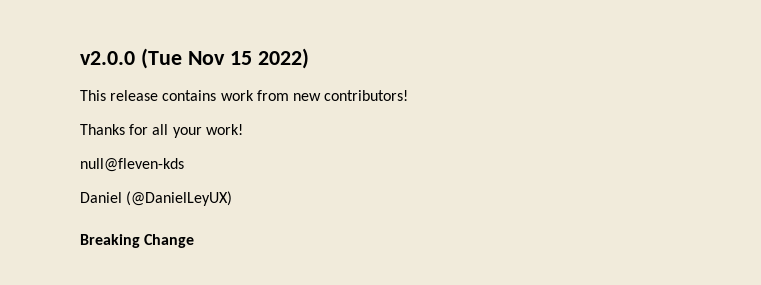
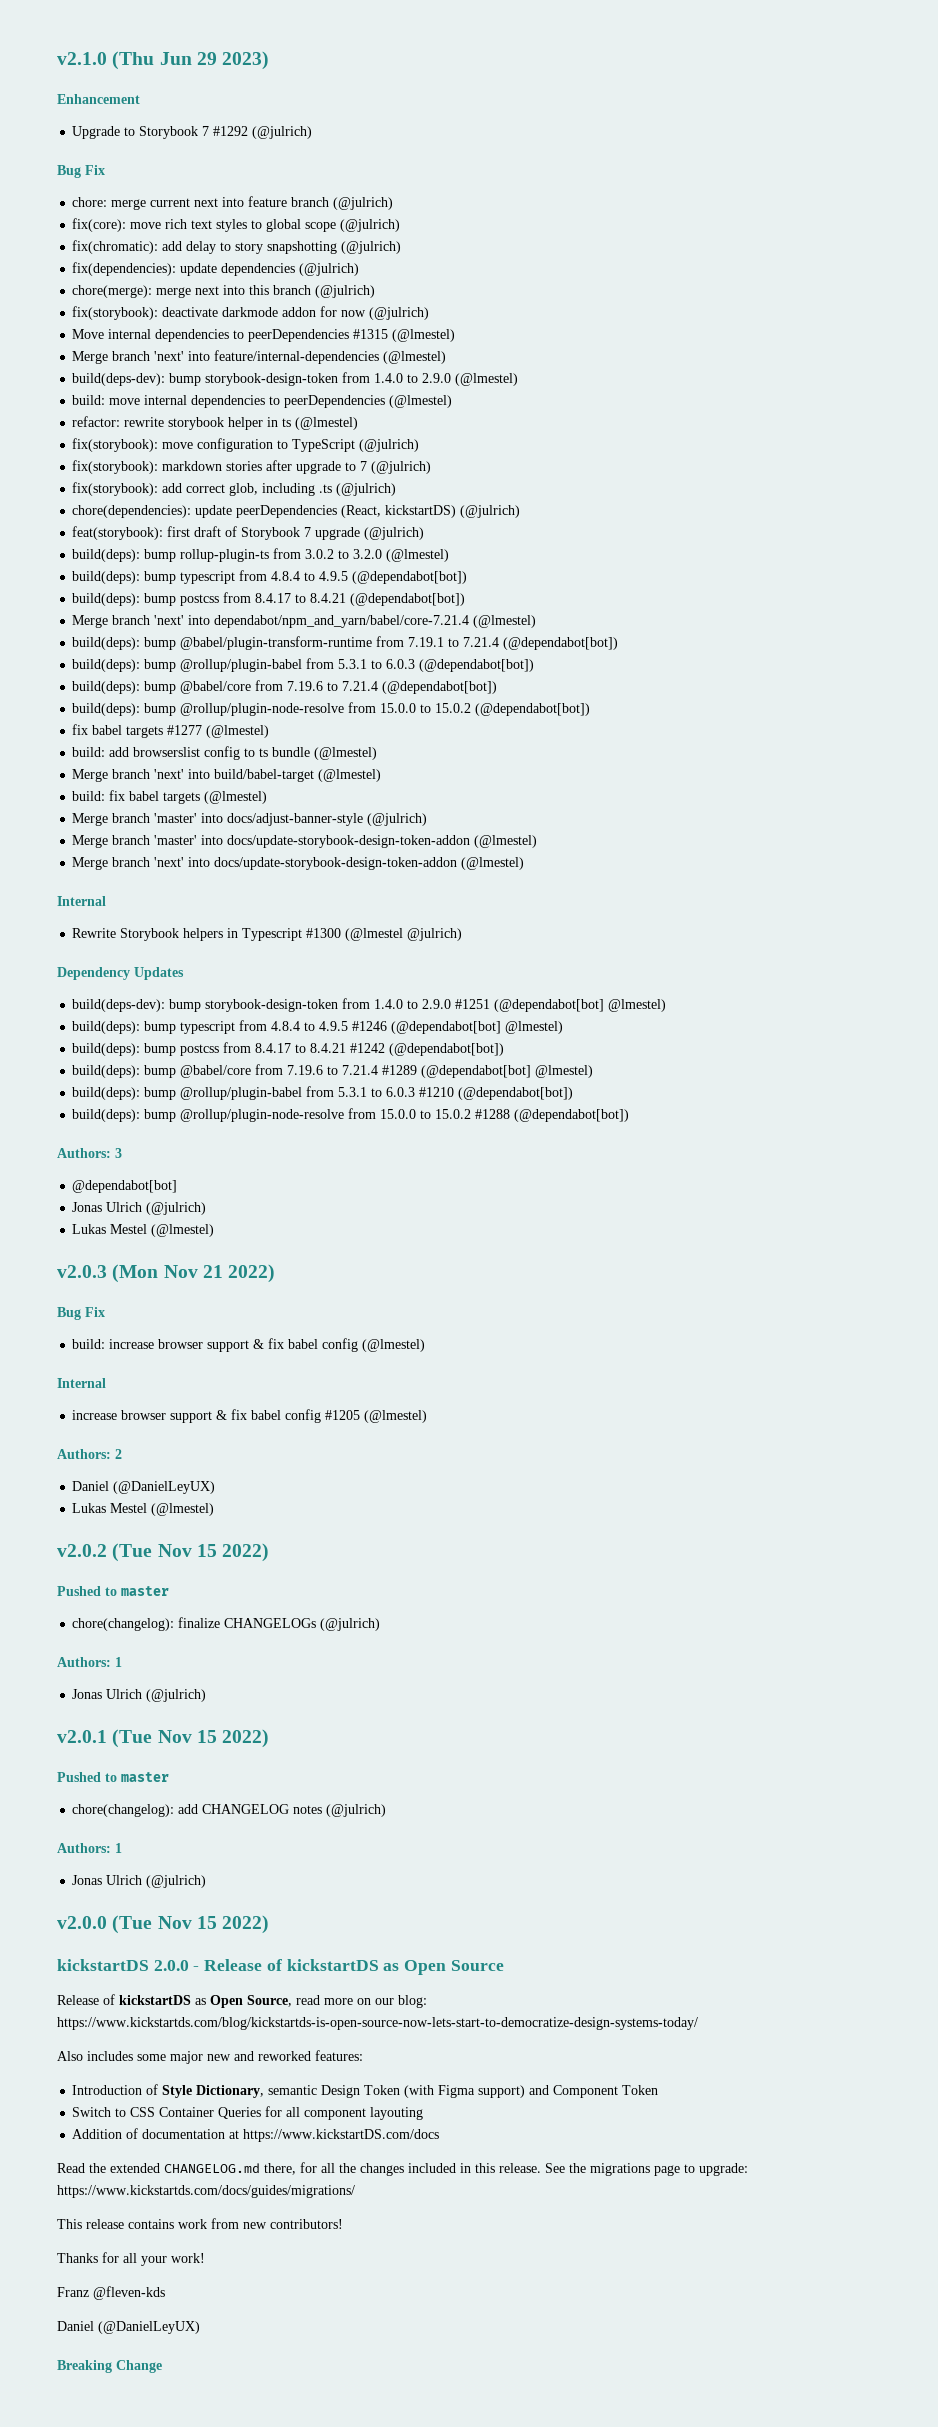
(80, 58) none -> [57,51,270,70] [57,94,140,104] [72,126,313,139] [57,165,105,178] [72,196,394,210] [72,218,401,232] [72,240,402,254] [72,262,360,276] [72,285,376,298] [72,306,430,320] [72,329,456,342] [72,350,447,364] [72,372,519,386] [72,395,453,408] [72,416,359,430] [72,438,420,452] [72,460,432,474] [72,482,397,496] [72,505,521,518] [72,526,425,540] [72,548,450,562] [72,570,468,584] [72,592,466,606] [72,615,537,628] [72,636,619,650] [72,658,535,672] [72,680,498,694] [72,702,591,716] [72,724,270,738] [72,746,378,760] [72,769,382,782] [72,790,268,804] [72,813,428,826] [72,835,538,848] [72,857,525,870] [57,896,106,906] [72,928,463,941] [57,967,184,980] [72,998,667,1012] [72,1020,564,1034] [72,1042,505,1056] [72,1064,594,1078] [72,1086,574,1100] [72,1108,630,1122] [57,1148,122,1158] [72,1180,178,1193] [72,1202,207,1215] [72,1224,215,1237] [57,1264,276,1283] [57,1307,105,1320] [72,1338,426,1352] [57,1378,106,1388] [72,1409,428,1423] [57,1449,122,1459] [72,1481,216,1494] [72,1503,215,1516] [57,1543,270,1562] [57,1586,169,1596] [72,1617,381,1631] [57,1657,122,1667] [72,1689,207,1702] [57,1729,270,1748] [57,1772,169,1782] [72,1804,387,1817] [57,1843,122,1853] [72,1875,207,1888] v2.1.0 (Thu Jun 29 2023) // Enhancement // Upgrade to Storybook 7 #1292 (@julrich) // Bug Fix // chore: merge current next into feature branch (@julrich) // fix(core): move rich text styles to global scope (@julrich) // fix(chromatic): add delay to story snapshotting (@julrich) // fix(dependencies): update dependencies (@julrich) // chore(merge): merge next into this branch (@julrich) // fix(storybook): deactivate darkmode addon for now (@julrich) // Move internal dependencies to peerDependencies #1315 (@lmestel) // Merge branch 'next' into feature/internal-dependencies (@lmestel) // build(deps-dev): bump storybook-design-token from 1.4.0 to 2.9.0 (@lmestel) // build: move internal dependencies to peerDependencies (@lmestel) // refactor: rewrite storybook helper in ts (@lmestel) // fix(storybook): move configuration to TypeScript (@julrich) // fix(storybook): markdown stories after upgrade to 7 (@julrich) // fix(storybook): add correct glob, including .ts (@julrich) // chore(dependencies): update peerDependencies (React, kickstartDS) (@julrich) // feat(storybook): first draft of Storybook 7 upgrade (@julrich) // build(deps): bump rollup-plugin-ts from 3.0.2 to 3.2.0 (@lmestel) // build(deps): bump typescript from 4.8.4 to 4.9.5 (@dependabot[bot]) // build(deps): bump postcss from 8.4.17 to 8.4.21 (@dependabot[bot]) // Merge branch 'next' into dependabot/npm_and_yarn/babel/core-7.21.4 (@lmestel) // build(deps): bump @babel/plugin-transform-runtime from 7.19.1 to 7.21.4 (@dependabot[bot]) // build(deps): bump @rollup/plugin-babel from 5.3.1 to 6.0.3 (@dependabot[bot]) // build(deps): bump @babel/core from 7.19.6 to 7.21.4 (@dependabot[bot]) // build(deps): bump @rollup/plugin-node-resolve from 15.0.0 to 15.0.2 (@dependabot[bot]) // fix babel targets #1277 (@lmestel) // build: add browserslist config to ts bundle (@lmestel) // Merge branch 'next' into build/babel-target (@lmestel) // build: fix babel targets (@lmestel) // Merge branch 'master' into docs/adjust-banner-style (@julrich) // Merge branch 'master' into docs/update-storybook-design-token-addon (@lmestel) // Merge branch 'next' into docs/update-storybook-design-token-addon (@lmestel) // Internal // Rewrite Storybook helpers in Typescript #1300 (@lmestel @julrich) // Dependency Updates // build(deps-dev): bump storybook-design-token from 1.4.0 to 2.9.0 #1251 (@dependabot[bot] @lmestel) // build(deps): bump typescript from 4.8.4 to 4.9.5 #1246 (@dependabot[bot] @lmestel) // build(deps): bump postcss from 8.4.17 to 8.4.21 #1242 (@dependabot[bot]) // build(deps): bump @babel/core from 7.19.6 to 7.21.4 #1289 (@dependabot[bot] @lmestel) // build(deps): bump @rollup/plugin-babel from 5.3.1 to 6.0.3 #1210 (@dependabot[bot]) // build(deps): bump @rollup/plugin-node-resolve from 15.0.0 to 15.0.2 #1288 (@dependabot[bot]) // Authors: 3 // @dependabot[bot] // Jonas Ulrich (@julrich) // Lukas Mestel (@lmestel) // v2.0.3 (Mon Nov 21 2022) // Bug Fix // build: increase browser support & fix babel config (@lmestel) // Internal // increase browser support & fix babel config #1205 (@lmestel) // Authors: 2 // Daniel (@DanielLeyUX) // Lukas Mestel (@lmestel) // v2.0.2 (Tue Nov 15 2022) // Pushed to master // chore(changelog): finalize CHANGELOGs (@julrich) // Authors: 1 // Jonas Ulrich (@julrich) // v2.0.1 (Tue Nov 15 2022) // Pushed to master // chore(changelog): add CHANGELOG notes (@julrich) // Authors: 1 // Jonas Ulrich (@julrich) //
(309, 58) none -> [57,1959,504,1975] [57,1994,427,2008] [57,2017,698,2030] [57,2050,363,2064] [72,2084,659,2098] [72,2106,424,2120] [72,2128,440,2142] [57,2162,748,2176] [57,2185,355,2198] // kickstartDS 2.0.0 - Release of kickstartDS as Open Source // Release of kickstartDS as Open Source, read more on our blog: https://www.kickstartds.com/blog/kickstartds-is-open-source-now-lets-start-to-democratize-design-systems-today/ // Also includes some major new and reworked features: // Introduction of Style Dictionary, semantic Design Token (with Figma support) and Component Token // Switch to CSS Container Queries for all component layouting // Addition of documentation at https://www.kickstartDS.com/docs // Read the extended CHANGELOG.md there, for all the changes included in this release. See the migrations page to upgrade: https://www.kickstartds.com/docs/guides/migrations/
[80,158,184,172] null@fleven-kds -> [57,2286,165,2300] Franz @fleven-kds

